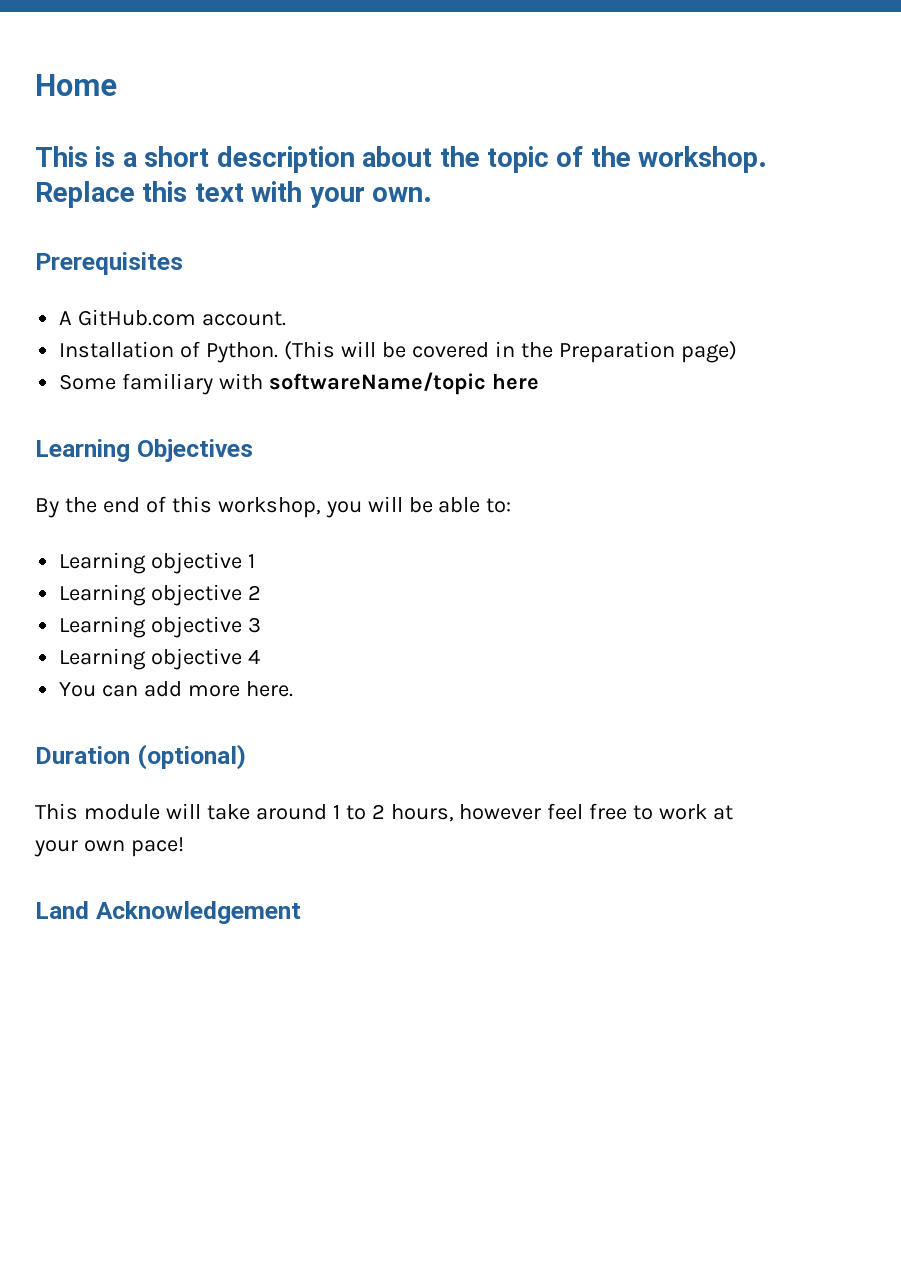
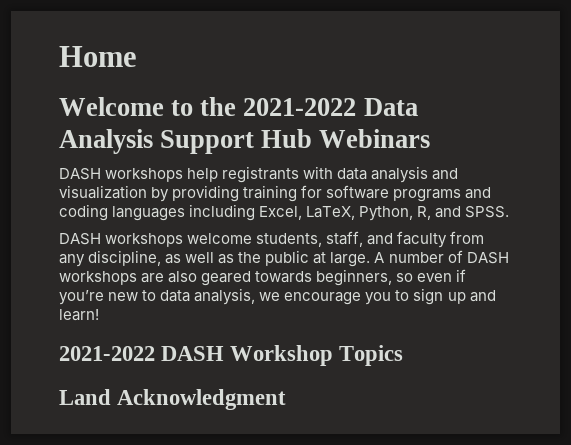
[35,146,768,173] [35,181,433,208] [35,252,183,275] [59,309,287,326] [59,341,737,363] [59,372,539,395] [35,439,253,462] [35,496,512,518] [59,552,256,574] [59,584,262,606] [59,616,262,638] [59,648,261,670] [59,681,293,697] [35,744,246,770] [35,803,734,822] [34,837,184,857] This is a short description about the topic of the workshop. Replace this text with your own. // Prerequisites // A GitHub.com account. // Installation of Python. (This will be covered in the Preparation page) // Some familiary with softwareName/topic here // Learning Objectives // By the end of this workshop, you will be able to: // Learning objective 1 // Learning objective 2 // Learning objective 3 // Learning objective 4 // You can add more here. // Duration (optional) // This module will take around 1 to 2 hours, however feel free to work at your own pace! -> [59,97,418,116] [59,129,431,154] [59,166,459,183] [59,185,492,202] [59,204,510,221] [59,231,485,248] [59,250,509,267] [59,269,467,286] [59,288,496,305] [59,309,99,321] [59,345,404,366] Welcome to the 2021-2022 Data Analysis Support Hub Webinars // DASH workshops help registrants with data analysis and visualization by providing training for software programs and coding languages including Excel, LaTeX, Python, R, and SPSS. // DASH workshops welcome students, staff, and faculty from any discipline, as well as the public at large. A number of DASH workshops are also geared towards beginners, so even if you’re new to data analysis, we encourage you to sign up and learn! // 2021-2022 DASH Workshop Topics
[95,901,301,924] Acknowledgement -> [117,389,287,410] Acknowledgment

